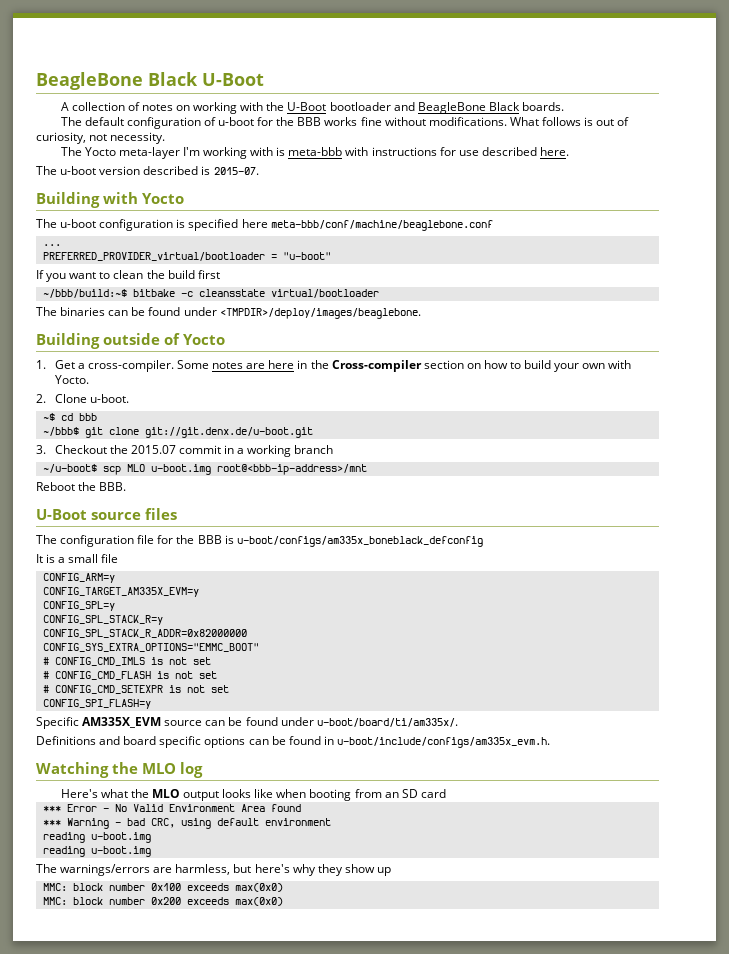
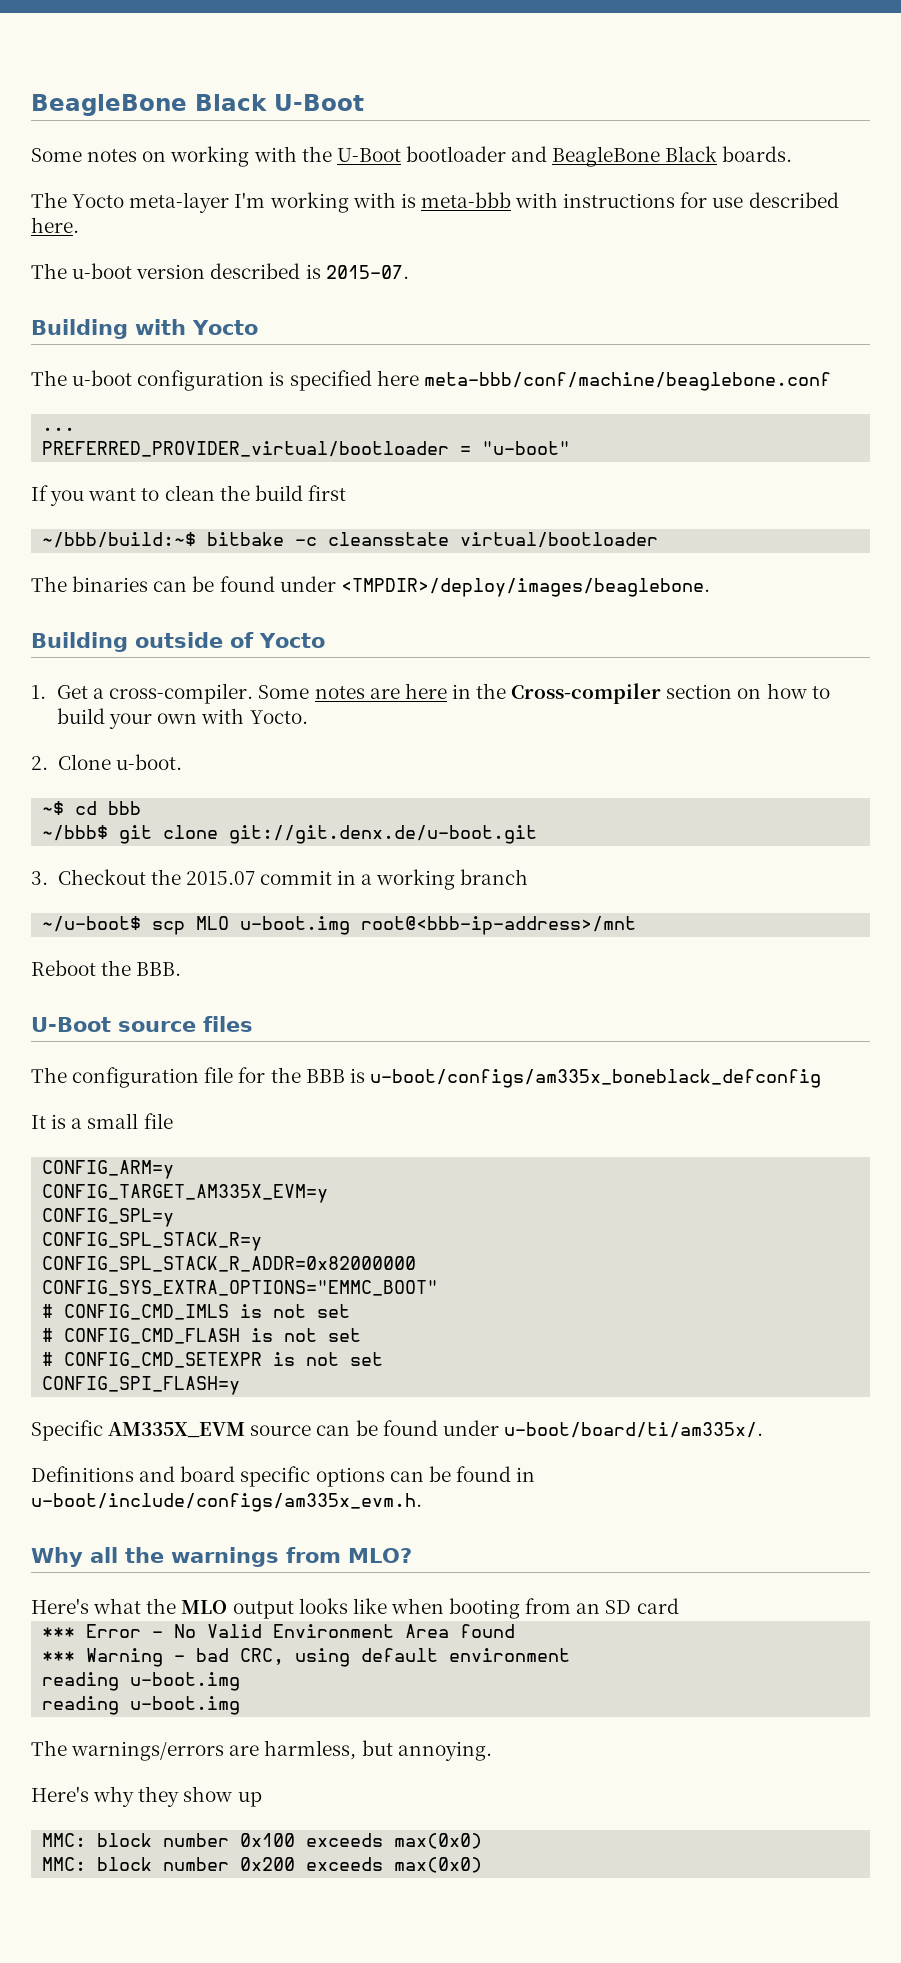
[60,102,140,111] A collection of -> [31,148,82,162] Some
[60,117,630,129] [36,132,166,144] // The default configuration of u-boot for the BBB works fine without modifications. What follows is out of curiosity, not necessity. -> (793, 154) none
[36,762,203,778] Watching the MLO log -> [31,1547,412,1567] Why all the warnings from MLO?
[254,864,290,873] here's -> [397,1741,492,1761] [31,1786,89,1802] annoying. // Here's

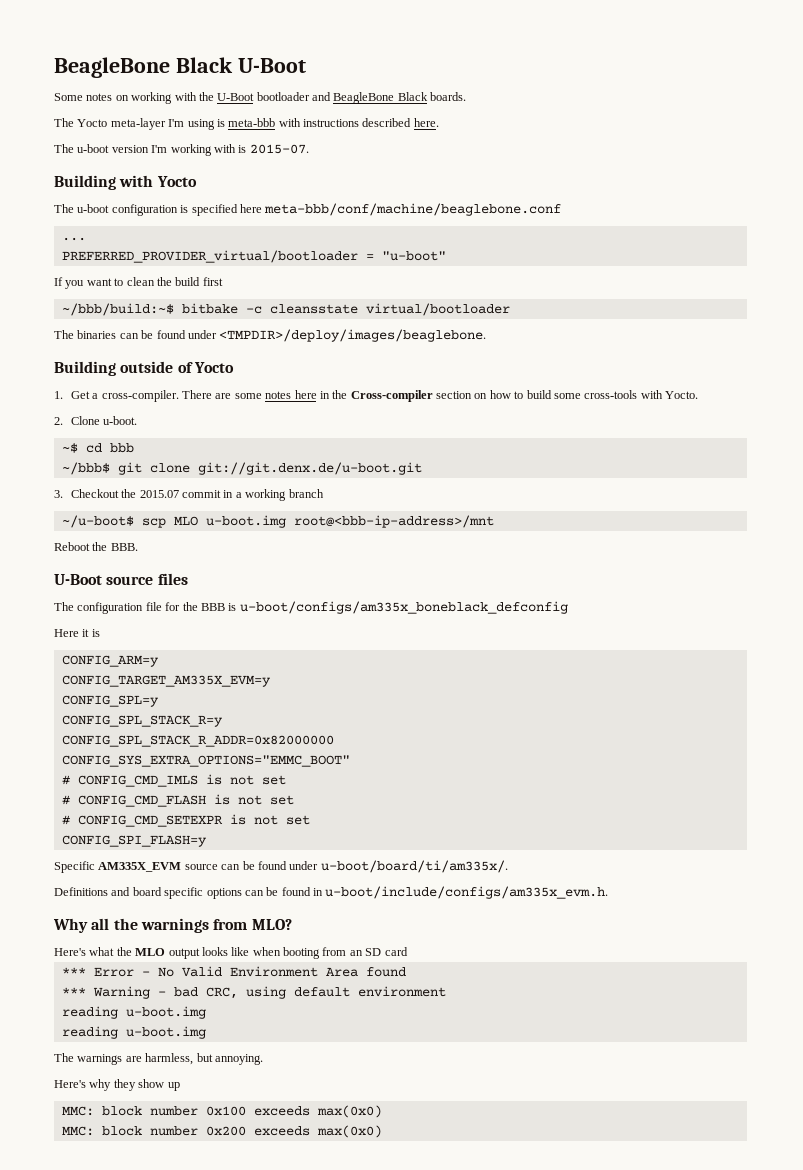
[269,192,396,213] working with -> [187,119,215,130] using
[680,192,744,208] for use -> (359, 123) none
[210,263,301,279] described -> [151,144,236,156] I'm working with
[258,685,400,699] Some notes are -> [181,390,292,399] There are some notes
[109,713,198,729] your own -> [553,390,638,399] some cross-tools
[31,1113,173,1129] It is a small file -> [54,629,100,637] Here it is
[71,1741,225,1761] warnings/errors -> [77,1054,123,1065] warnings

